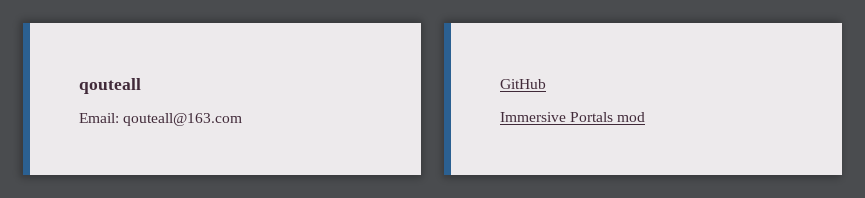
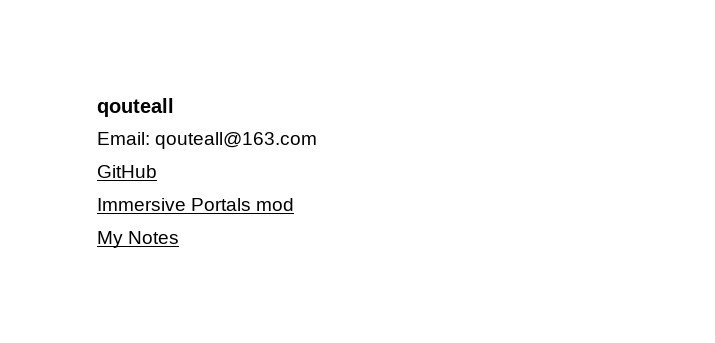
(646, 117) none -> [97,231,180,248] // My Notes

